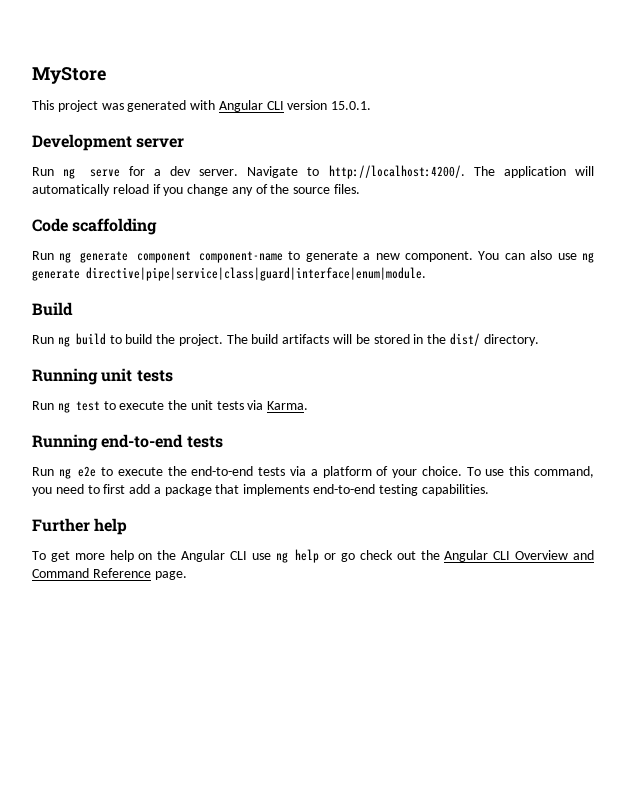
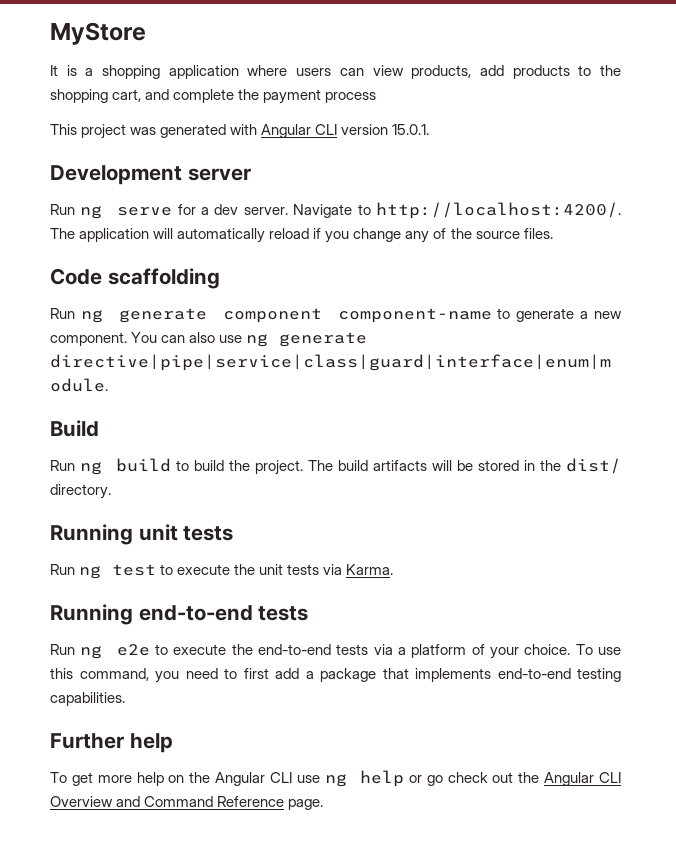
(107, 75) none -> [50,65,621,79] [50,89,377,104] // It is a shopping application where users can view products, add products to the shopping cart, and complete the payment process

